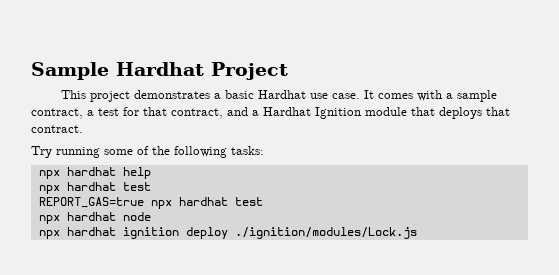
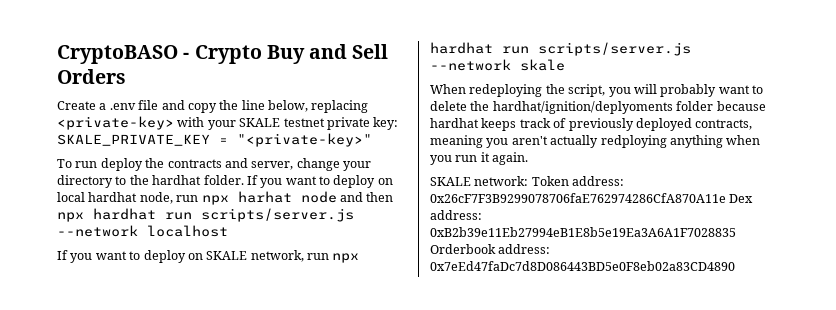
[31,62,288,80] [60,90,497,102] [31,107,510,119] [31,125,83,133] [31,146,264,158] [38,167,151,179] [38,182,151,194] [38,197,263,209] [38,212,151,224] [38,227,417,239] Sample Hardhat Project // This project demonstrates a basic Hardhat use case. It comes with a sample contract, a test for that contract, and a Hardhat Ignition module that deploys that contract. // Try running some of the following tasks: // npx hardhat help // npx hardhat test // REPORT_GAS=true npx hardhat test // npx hardhat node // npx hardhat ignition deploy ./ignition/modules/Lock.js -> [57,44,389,64] [57,69,126,84] [57,100,369,113] [57,116,399,130] [57,133,372,147] [57,158,371,171] [57,175,393,188] [57,191,394,205] [57,208,354,222] [57,225,228,237] [57,250,360,263] [430,42,691,56] [430,59,565,71] [430,84,763,97] [430,101,766,114] [430,118,753,131] [430,135,761,148] [430,152,529,165] [430,176,625,186] [430,193,754,203] [430,210,482,220] [430,227,736,237] [430,244,551,254] [430,261,735,271] CryptoBASO - Crypto Buy and Sell Orders // Create a .env file and copy the line below, replacing <private-key> with your SKALE testnet private key: SKALE_PRIVATE_KEY = "<private-key>" // To run deploy the contracts and server, change your directory to the hardhat folder. If you want to deploy on local hardhat node, run npx harhat node and then npx hardhat run scripts/server.js --network localhost // If you want to deploy on SKALE network, run npx hardhat run scripts/server.js --network skale // When redeploying the script, you will probably want to delete the hardhat/ignition/deplyoments folder because hardhat keeps track of previously deployed contracts, meaning you aren't actually redploying anything when you run it again. // SKALE network: Token address: 0x26cF7F3B9299078706faE762974286CfA870A11e Dex address: 0xB2b39e11Eb27994eB1E8b5e19Ea3A6A1F7028835 Orderbook address: 0x7eEd47faDc7d8D086443BD5e0F8eb02a83CD4890

